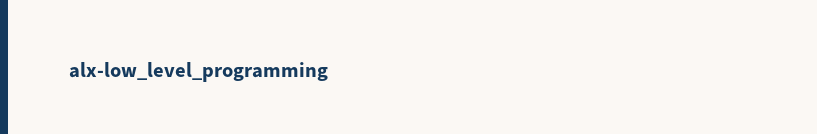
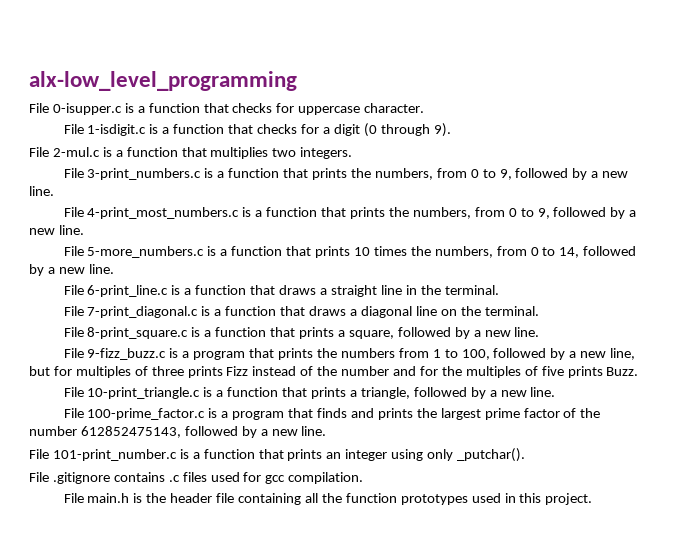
(328, 72) none -> [29,103,425,115] [63,123,451,137] [29,147,353,159] [63,168,629,180] [29,186,54,196] [63,207,637,219] [29,225,84,235] [63,246,637,258] [29,264,114,276] [63,285,499,297] [63,306,539,318] [63,327,540,339] [63,348,636,360] [29,366,639,378] [63,387,556,399] [63,408,601,420] [29,426,327,438] [29,448,526,462] [29,472,364,484] [63,493,593,505] // File 0-isupper.c is a function that checks for uppercase character. // File 1-isdigit.c is a function that checks for a digit (0 through 9). // File 2-mul.c is a function that multiplies two integers. // File 3-print_numbers.c is a function that prints the numbers, from 0 to 9, followed by a new line. // File 4-print_most_numbers.c is a function that prints the numbers, from 0 to 9, followed by a new line. // File 5-more_numbers.c is a function that prints 10 times the numbers, from 0 to 14, followed by a new line. // File 6-print_line.c is a function that draws a straight line in the terminal. // File 7-print_diagonal.c is a function that draws a diagonal line on the terminal. // File 8-print_square.c is a function that prints a square, followed by a new line. // File 9-fizz_buzz.c is a program that prints the numbers from 1 to 100, followed by a new line, but for multiples of three prints Fizz instead of the number and for the multiples of five prints Buzz. // File 10-print_triangle.c is a function that prints a triangle, followed by a new line. // File 100-prime_factor.c is a program that finds and prints the largest prime factor of the number 612852475143, followed by a new line. // File 101-print_number.c is a function that prints an integer using only _putchar(). // File .gitignore contains .c files used for gcc compilation. // File main.h is the header file containing all the function prototypes used in this project.

